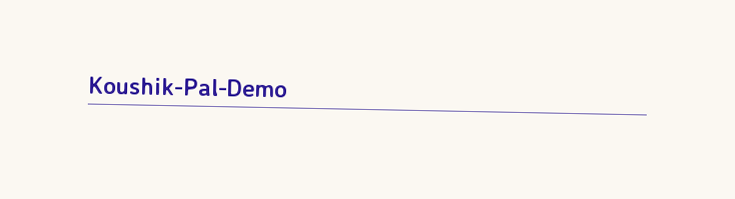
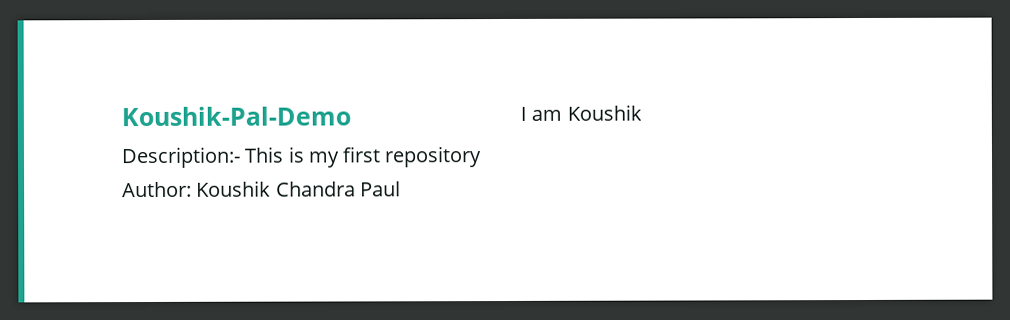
(288, 87) none -> [121,146,483,169] [122,180,401,198] [520,104,642,121] // Description:- This is my first repository // Author: Koushik Chandra Paul // I am Koushik

